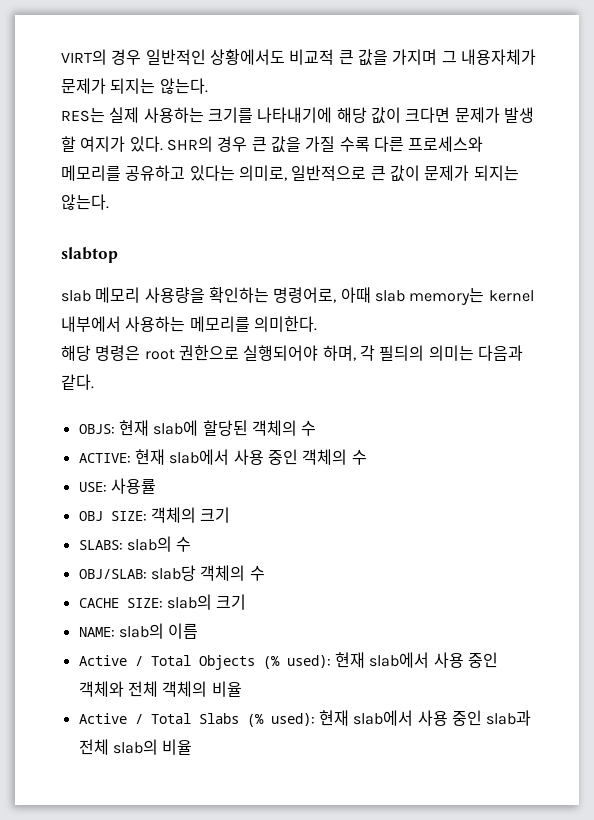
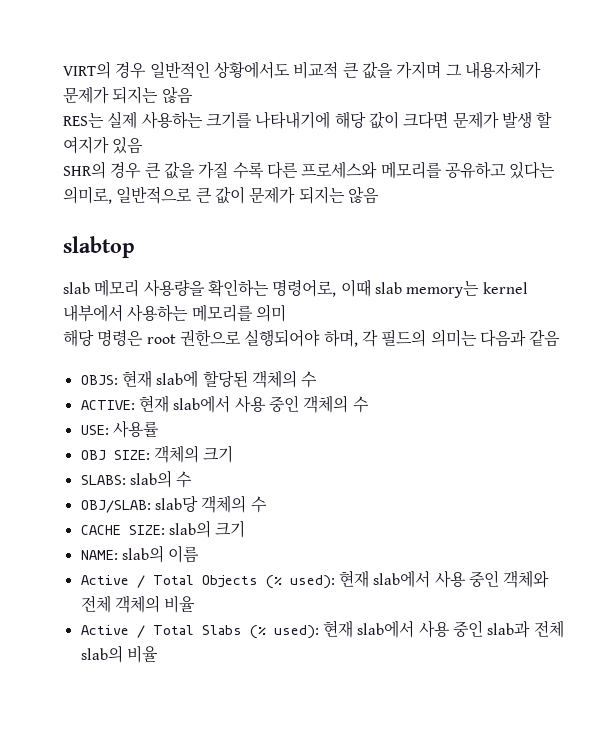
[159,78,208,94] 않는다. -> [161,86,193,104] 않음
[129,136,163,152] 있다. -> [112,137,144,154] 있음 //
[61,194,109,210] 않는다. -> [347,186,379,204] 않음
[340,287,371,303] 아때 -> [340,279,371,297] 이때
[253,316,317,332] 의미한다. -> [255,304,286,322] 의미
[379,345,425,361] 필듸의 -> [381,329,427,347] 필드의
[61,374,94,390] 같다. -> [529,329,561,347] 같음

